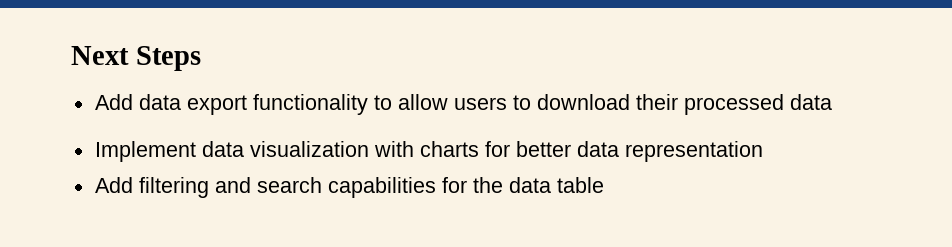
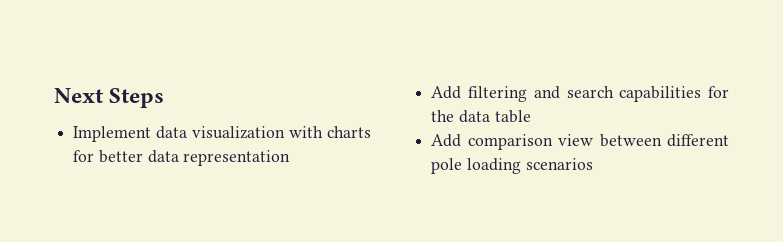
[94,94,832,115] // Add data export functionality to allow users to download their processed data -> (165, 98) none
(604, 185) none -> [431,134,729,150] [431,158,593,174] // Add comparison view between different pole loading scenarios

